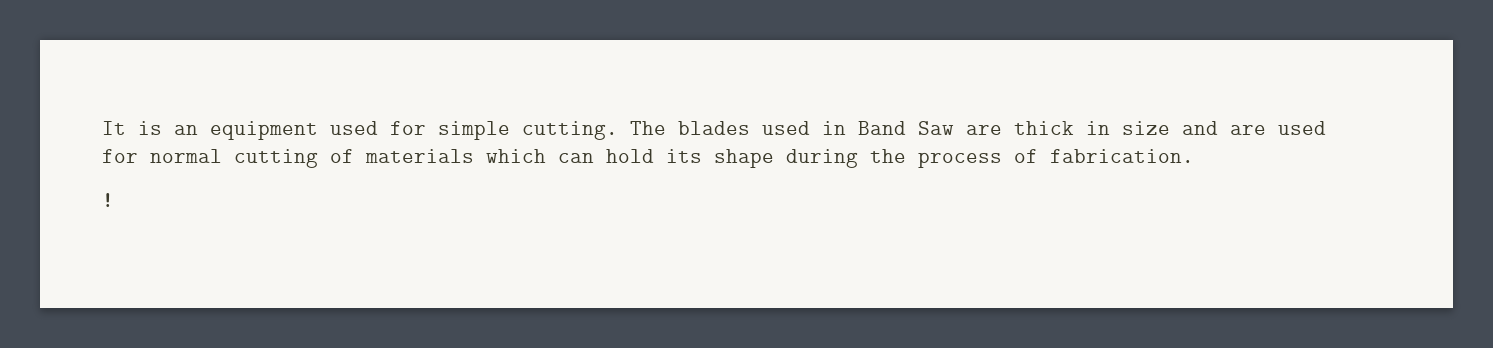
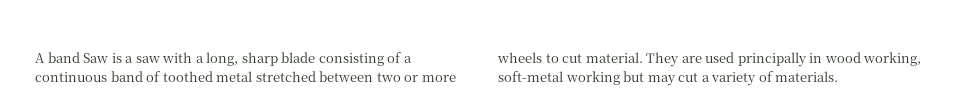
[102,121,1326,140] [102,149,1194,168] [102,193,114,207] It is an equipment used for simple cutting. The blades used in Band Saw are thick in size and are used for normal cutting of materials which can hold its shape during the process of fabrication. // ! -> [35,52,412,66] [35,71,456,82] [497,52,922,67] [498,71,839,86] A band Saw is a saw with a long, sharp blade consisting of a continuous band of toothed metal stretched between two or more wheels to cut material. They are used principally in wood working, soft-metal working but may cut a variety of materials.

